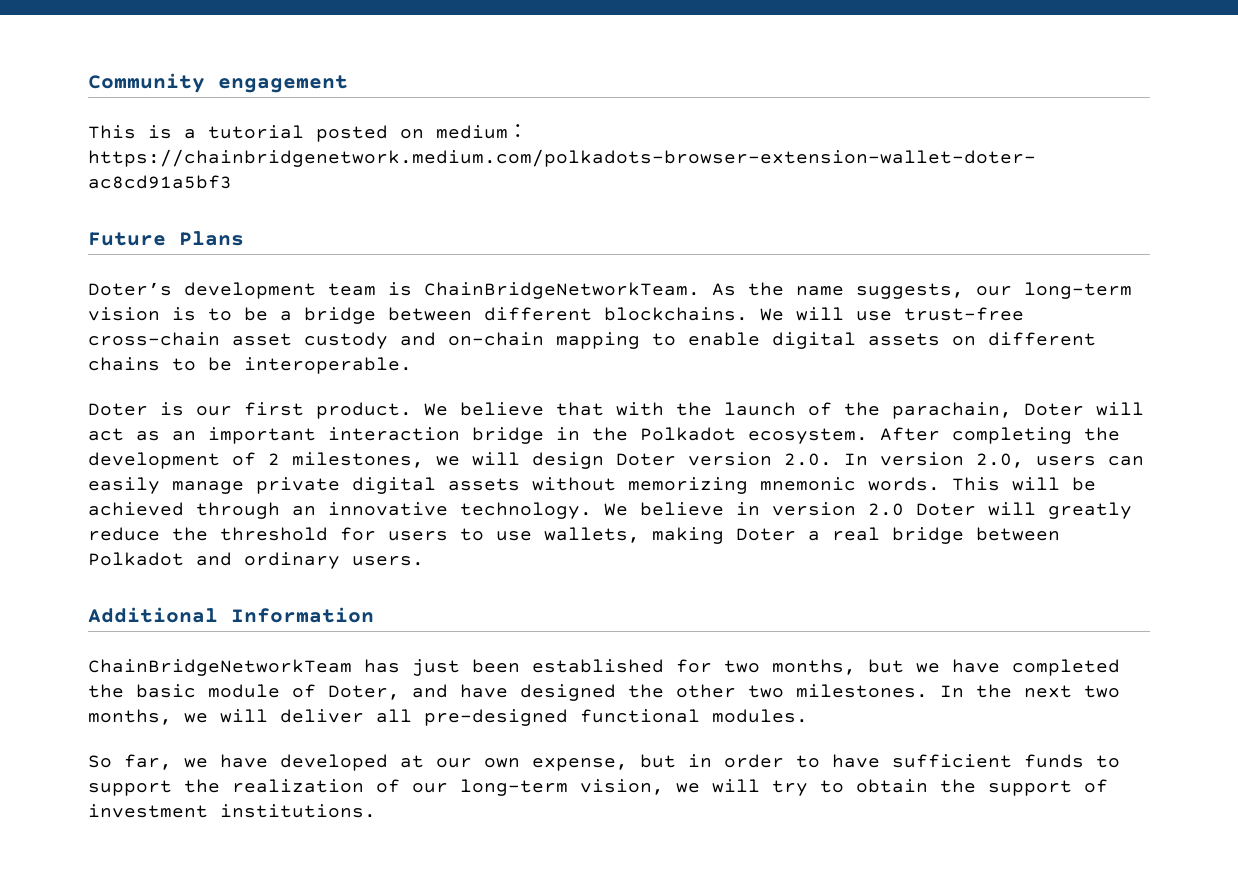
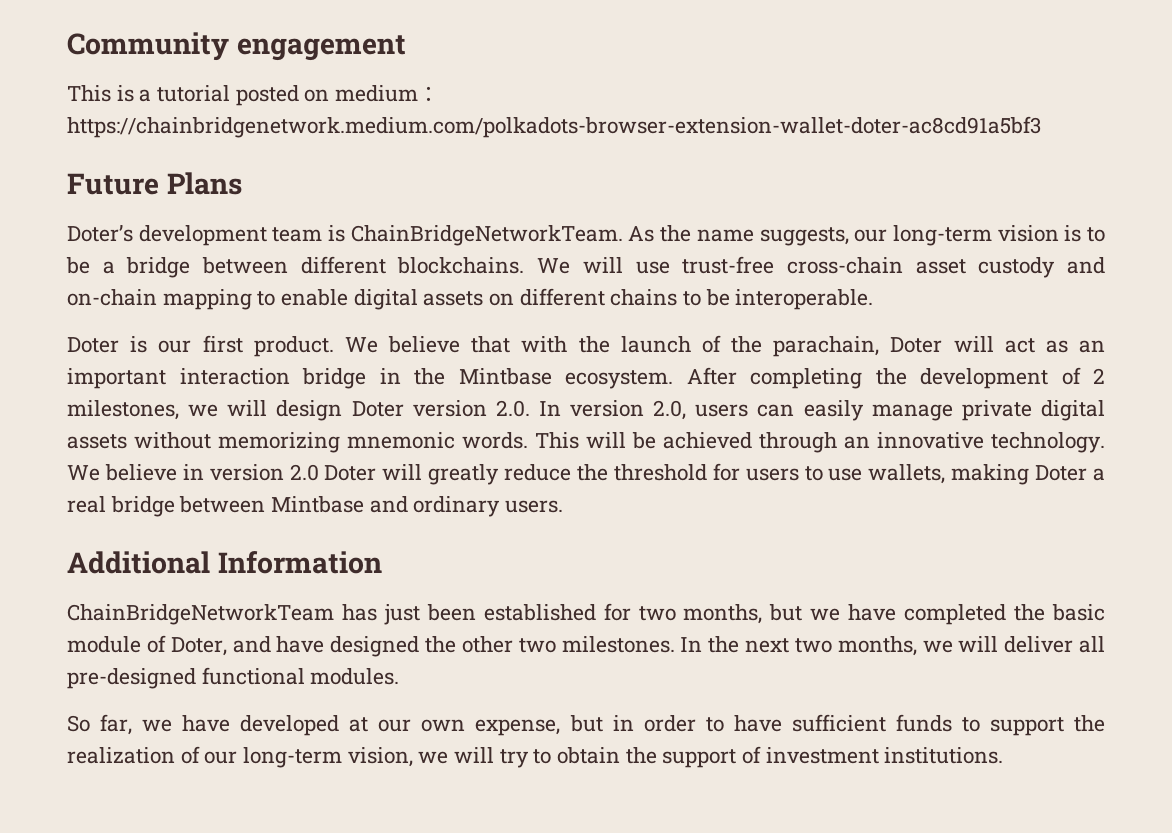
[640,427,736,441] Polkadot -> [458,368,552,385] Mintbase
[88,552,184,566] Polkadot -> [271,496,365,513] Mintbase

